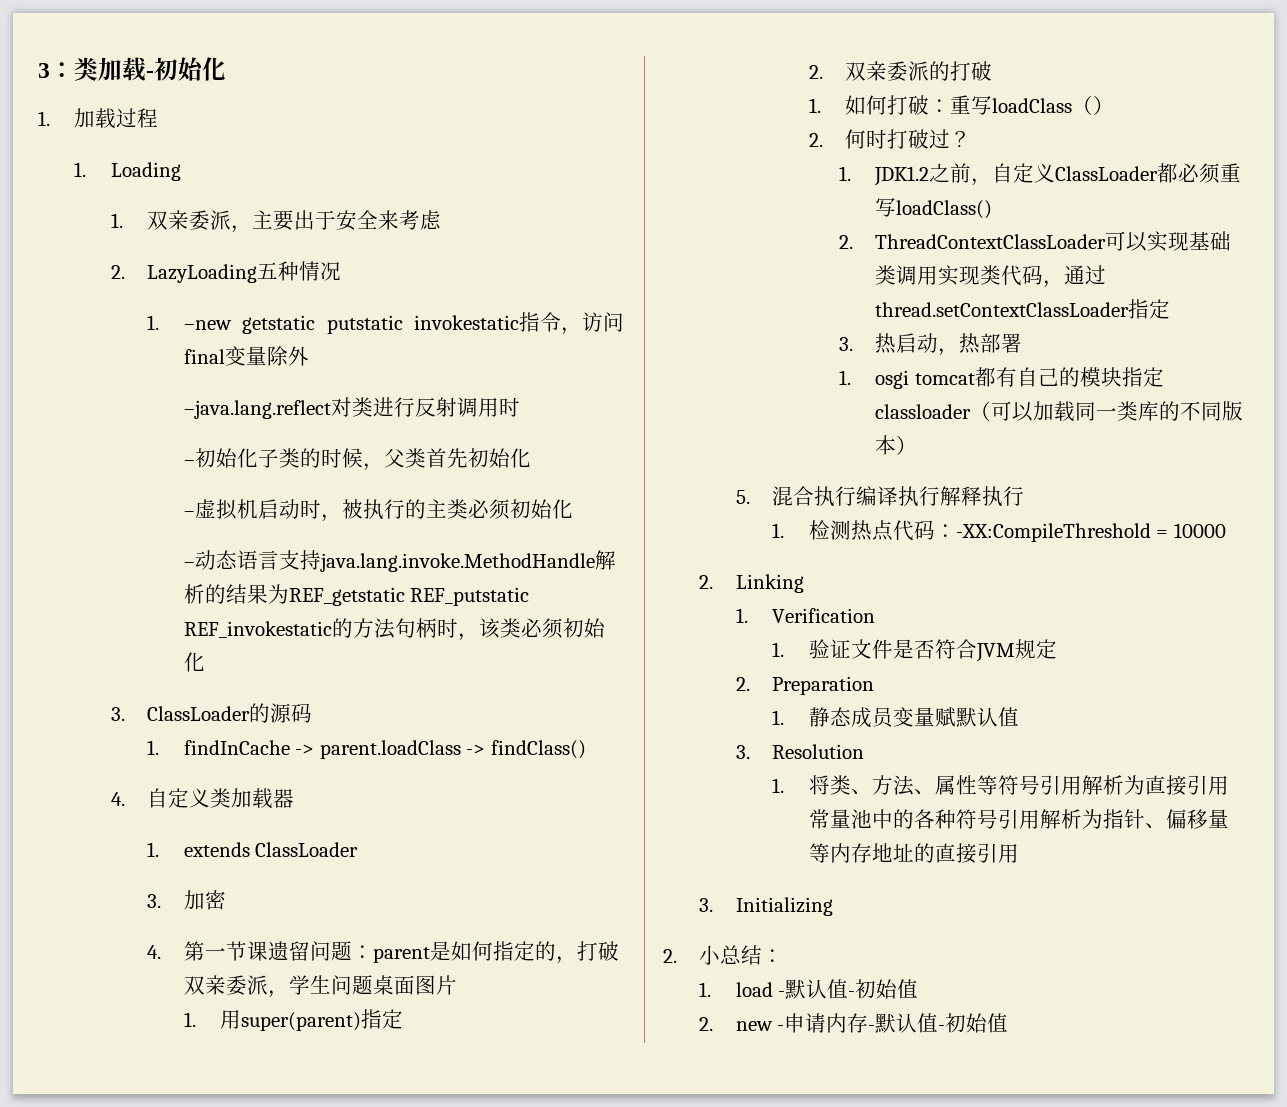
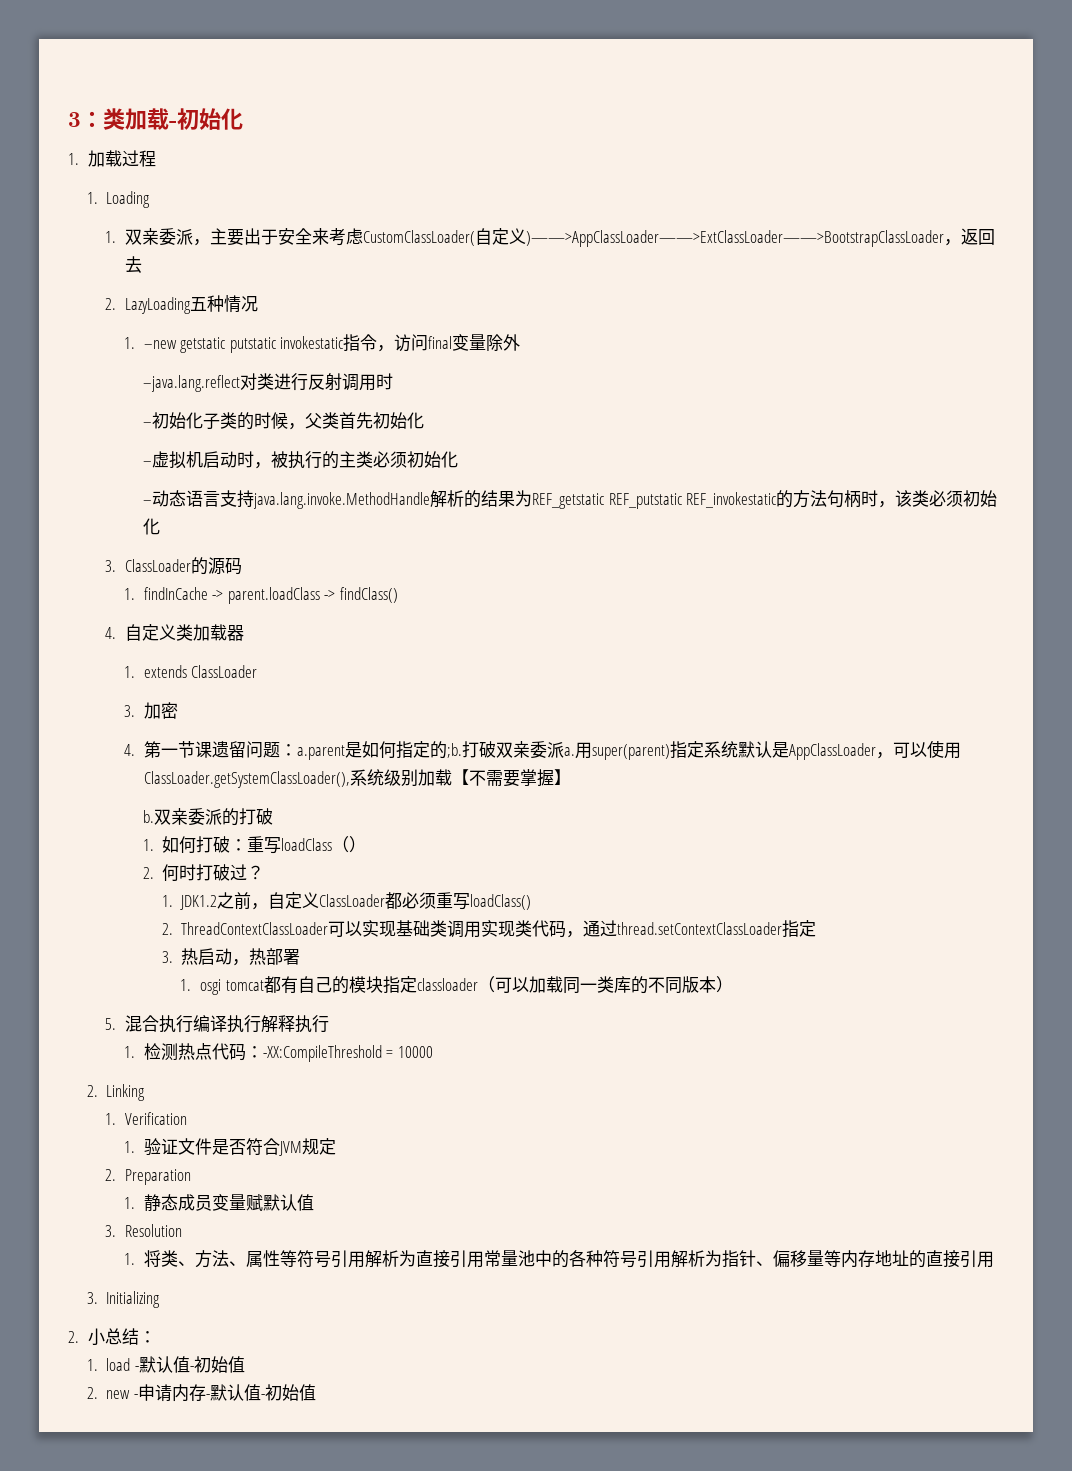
(442, 220) none -> [362,228,995,247] [124,256,142,273] CustomClassLoader(自定义)——>AppClassLoader——>ExtClassLoader——>BootstrapClassLoader，返回去
[372,947,430,963] parent -> [296,745,345,760] a.parent
[555,956,577,964] ， -> [446,743,462,758] ;b.
[267,975,457,998] [183,1009,404,1031] [808,65,823,79] ，学生问题桌面图片 // 1.用super(parent)指定 // 2. -> [563,740,961,760] [143,769,571,788] [142,810,154,823] a.用super(parent)指定系统默认是AppClassLoader，可以使用ClassLoader.getSystemClassLoader(),系统级别加载【不需要掌握】 // b.

